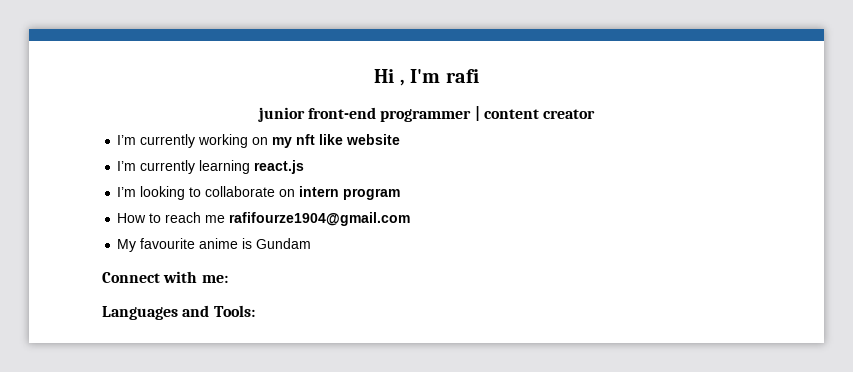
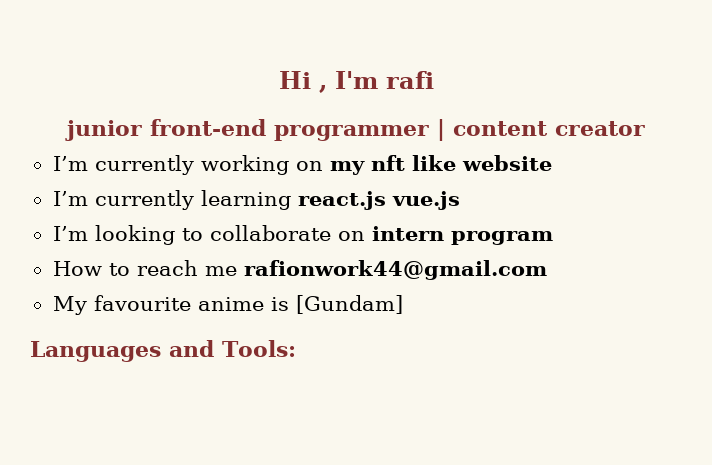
(305, 167) none -> [391,191,460,210] vue.js
[229,212,411,226] rafifourze1904@gmail.com -> [243,260,547,280] rafionwork44@gmail.com
[256,238,312,249] [102,271,228,283] Gundam // Connect with me: -> [295,295,403,314] [Gundam]

